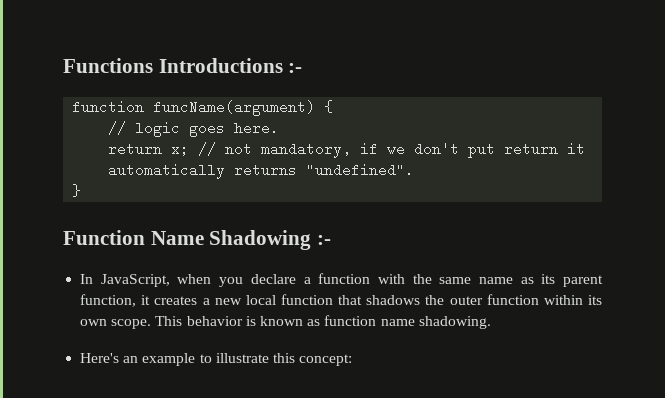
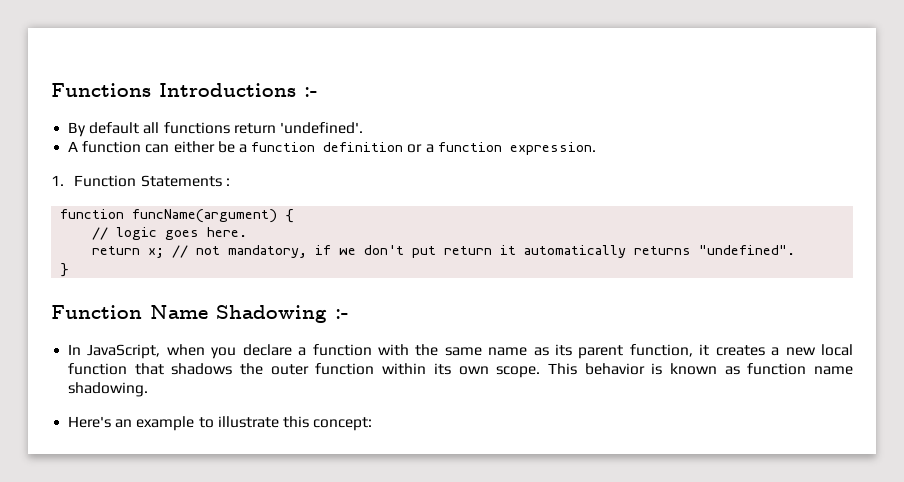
(303, 68) none -> [68,122,363,137] [68,141,596,155] [51,175,230,187] // By default all functions return 'undefined'. // A function can either be a function definition or a function expression. // 1. Function Statements :

